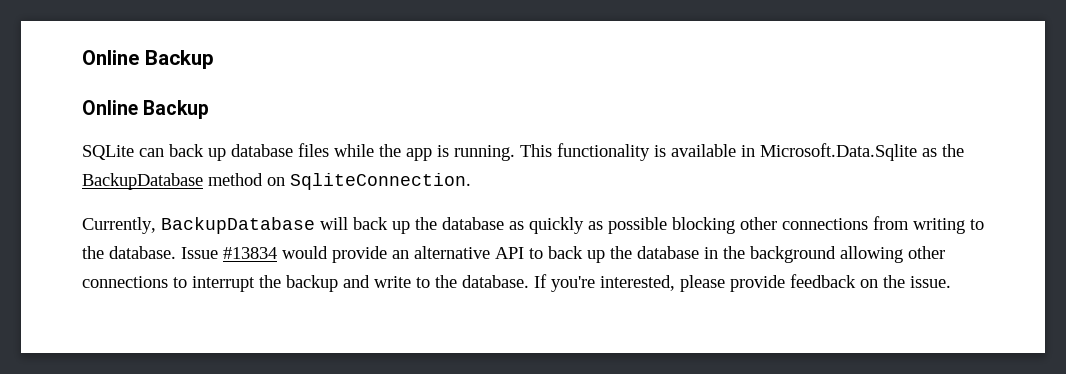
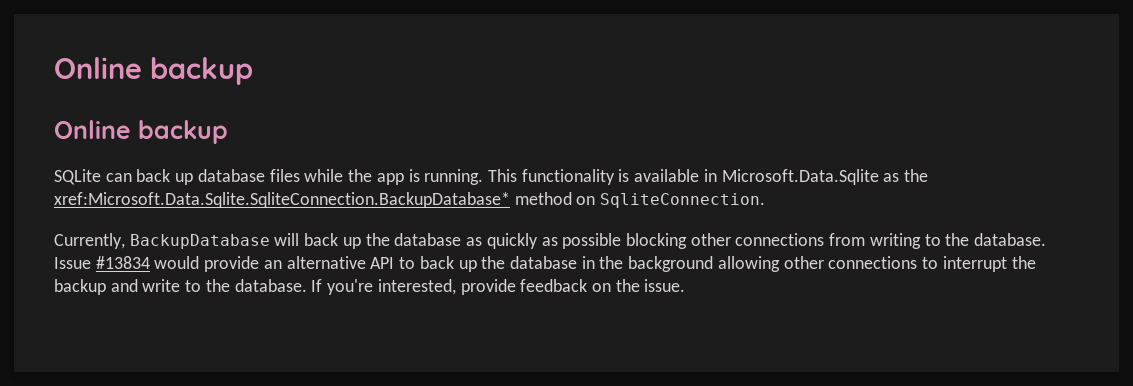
[82,50,214,69] [82,100,210,119] Online Backup // Online Backup -> [54,57,253,85] [54,120,228,144] Online backup // Online backup
[82,173,203,190] BackupDatabase -> [54,192,510,208] xref:Microsoft.Data.Sqlite.SqliteConnection.BackupDatabase*
[680,275,725,292] please -> (456, 287) none

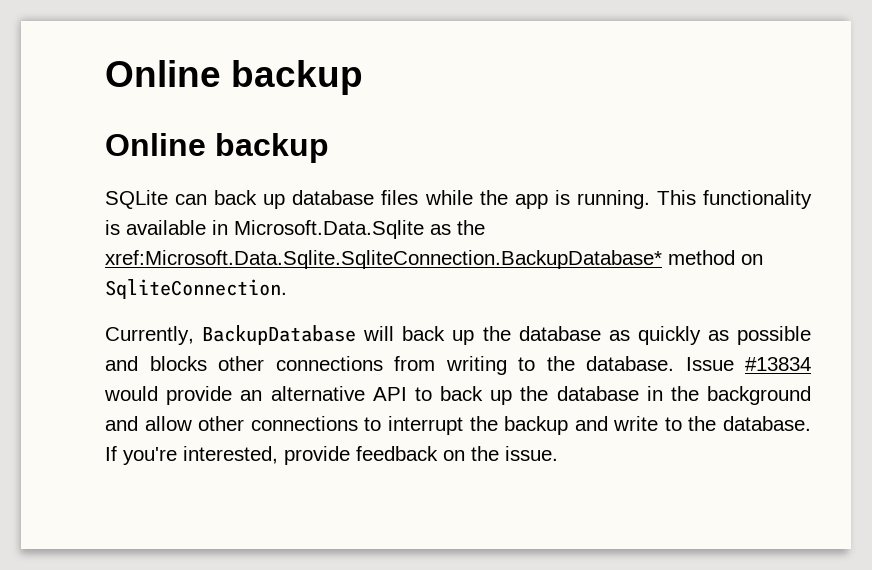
[625,233,687,249] blocking -> [105,356,207,371] and blocks
[717,256,780,272] allowing -> [105,416,192,431] and allow

